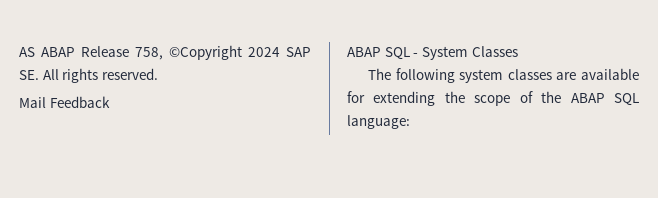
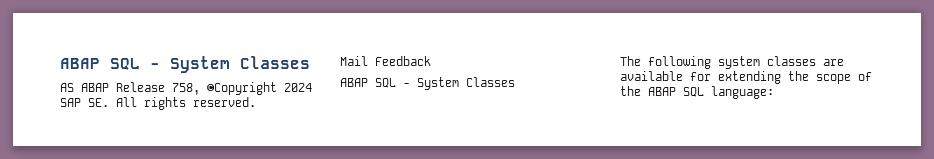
(19, 52) none -> [60,56,310,73] ABAP SQL - System Classes //

